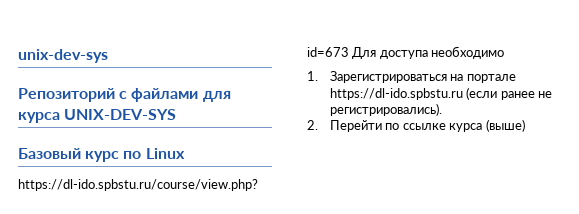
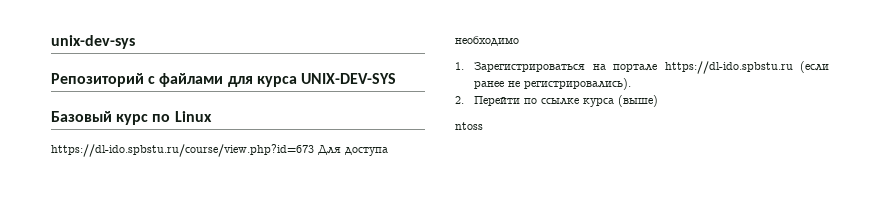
(525, 125) none -> [455,122,483,130] // ntoss

